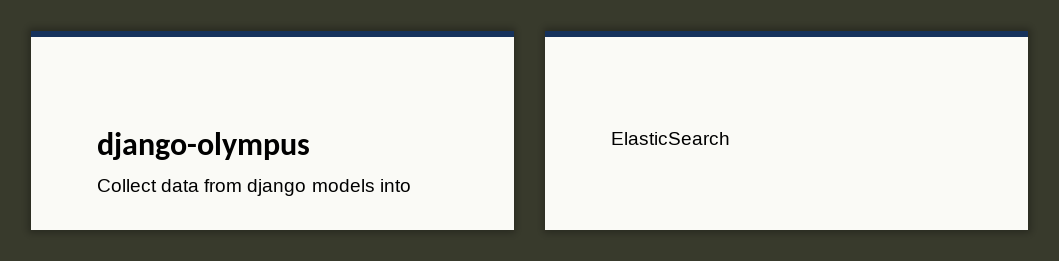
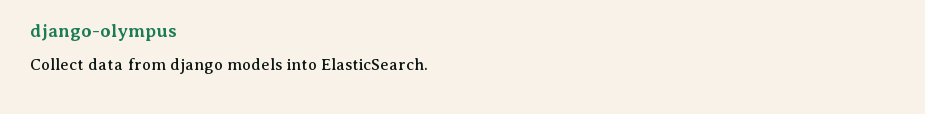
[611,132,730,145] ElasticSearch -> [320,58,428,70] ElasticSearch.

